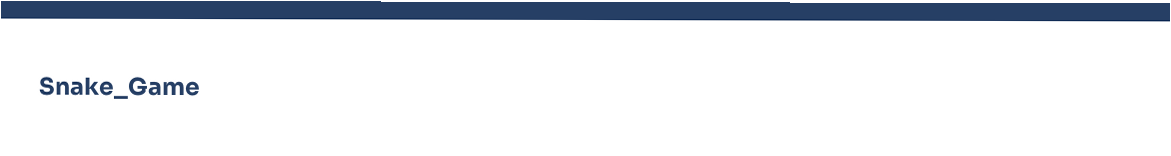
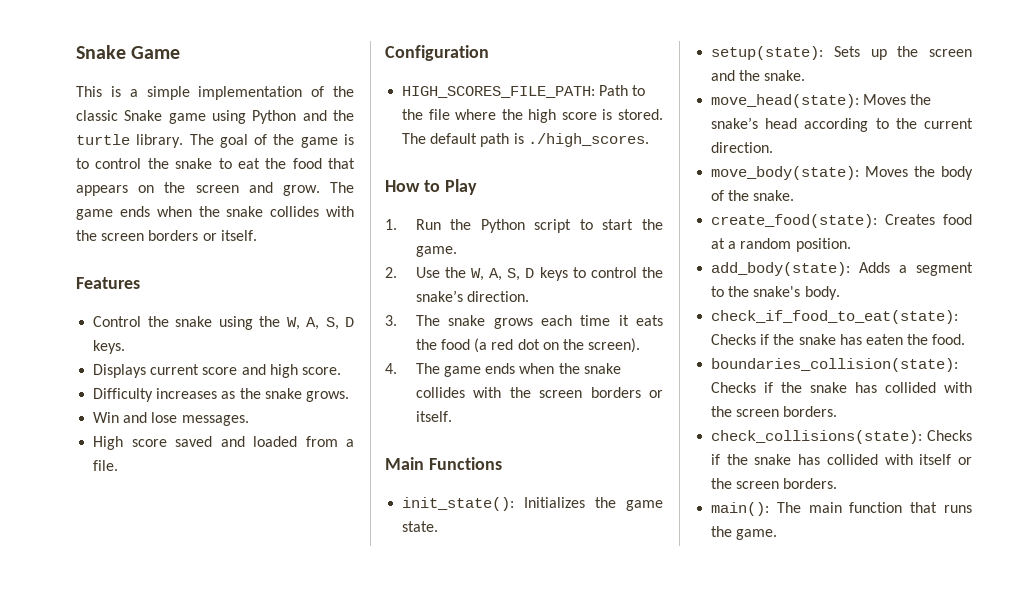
[38,76,201,101] Snake_Game -> [76,45,181,59] [76,86,354,100] [76,110,354,124] [76,134,354,148] [76,158,355,169] [76,182,354,196] [76,206,354,220] [76,230,257,241] [76,277,140,289] [93,316,354,330] [93,340,126,354] [93,364,341,378] [93,388,349,402] [93,412,249,426] [93,436,354,450] [93,460,119,471] [385,45,489,61] [402,85,646,98] [402,109,663,123] [402,133,649,147] [385,179,477,195] [385,219,663,233] [415,246,457,257] [385,267,663,281] [415,290,529,302] [385,315,663,329] [415,338,641,353] [385,363,621,377] [415,387,663,398] [415,411,452,422] [385,457,502,470] [402,497,663,511] [402,521,439,532] [711,46,972,60] [711,70,806,81] [711,94,932,108] [711,117,973,132] [711,142,774,153] [711,166,973,180] [711,190,795,201] [711,214,972,228] [711,238,851,252] [711,262,973,276] [711,286,840,300] [711,310,959,324] [711,334,966,345] [711,358,959,372] [711,382,972,393] [711,406,838,417] [711,430,972,444] [711,454,972,465] [711,478,838,489] [711,502,972,516] [711,526,778,540] Snake Game // This is a simple implementation of the classic Snake game using Python and the turtle library. The goal of the game is to control the snake to eat the food that appears on the screen and grow. The game ends when the snake collides with the screen borders or itself. // Features // Control the snake using the W, A, S, D keys. // Displays current score and high score. // Difficulty increases as the snake grows. // Win and lose messages. // High score saved and loaded from a file. // Configuration // HIGH_SCORES_FILE_PATH: Path to the file where the high score is stored. The default path is ./high_scores. // How to Play // 1. Run the Python script to start the game. // 2. Use the W, A, S, D keys to control the snake’s direction. // 3. The snake grows each time it eats the food (a red dot on the screen). // 4. The game ends when the snake collides with the screen borders or itself. // Main Functions // init_state(): Initializes the game state. // setup(state): Sets up the screen and the snake. // move_head(state): Moves the snake’s head according to the current direction. // move_body(state): Moves the body of the snake. // create_food(state): Creates food at a random position. // add_body(state): Adds a segment to the snake's body. // check_if_food_to_eat(state): Checks if the snake has eaten the food. // boundaries_collision(state): Checks if the snake has collided with the screen borders. // check_collisions(state): Checks if the snake has collided with itself or the screen borders. // main(): The main function that runs the game.

